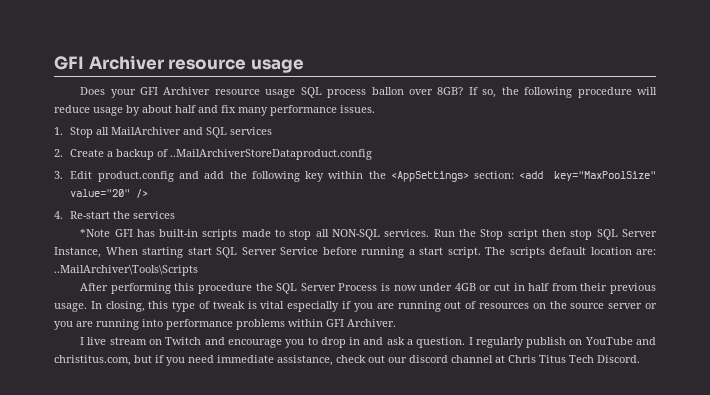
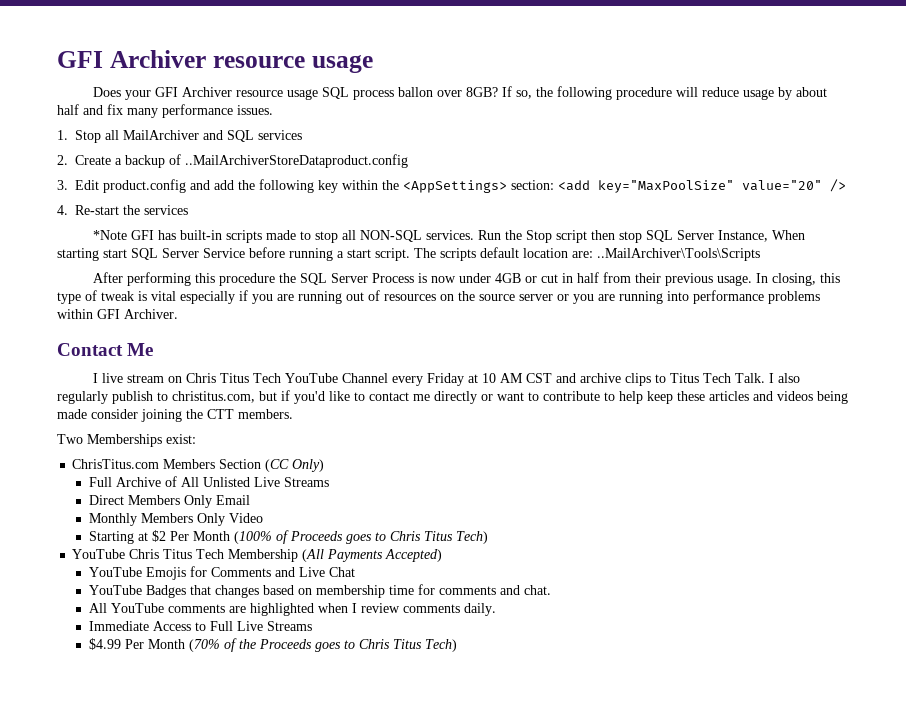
(396, 323) none -> [57,343,154,356] // Contact Me
[165,337,656,348] [54,355,640,366] Twitch and encourage you to drop in and ask a question. I regularly publish on YouTube and christitus.com, but if you need immediate assistance, check out our discord channel at Chris Titus Tech Discord. -> [186,373,801,386] [57,390,848,404] [57,409,293,422] [57,434,196,447] [72,459,325,472] [88,476,329,487] [88,495,250,508] [88,513,263,526] [88,530,488,544] [72,549,443,562] [88,566,355,580] [88,584,551,598] [88,603,496,616] [88,621,312,631] [88,638,457,652] Chris Titus Tech YouTube Channel every Friday at 10 AM CST and archive clips to Titus Tech Talk. I also regularly publish to christitus.com, but if you'd like to contact me directly or want to contribute to help keep these articles and videos being made consider joining the CTT members. // Two Memberships exist: // ChrisTitus.com Members Section (CC Only) // Full Archive of All Unlisted Live Streams // Direct Members Only Email // Monthly Members Only Video // Starting at $2 Per Month (100% of Proceeds goes to Chris Titus Tech) // YouTube Chris Titus Tech Membership (All Payments Accepted) // YouTube Emojis for Comments and Live Chat // YouTube Badges that changes based on membership time for comments and chat. // All YouTube comments are highlighted when I review comments daily. // Immediate Access to Full Live Streams // $4.99 Per Month (70% of the Proceeds goes to Chris Titus Tech)

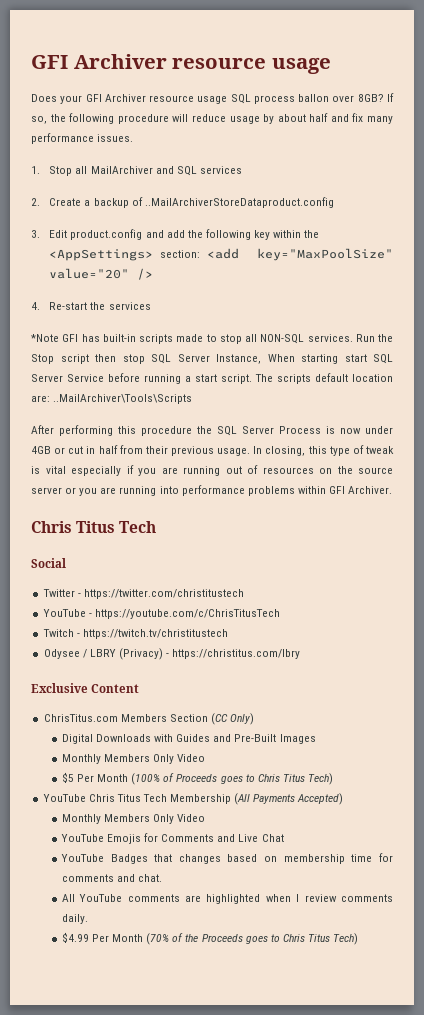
[57,343,154,356] [93,373,801,386] [57,390,848,404] [57,409,293,422] [57,434,196,447] Contact Me // I live stream on Chris Titus Tech YouTube Channel every Friday at 10 AM CST and archive clips to Titus Tech Talk. I also regularly publish to christitus.com, but if you'd like to contact me directly or want to contribute to help keep these articles and videos being made consider joining the CTT members. // Two Memberships exist: -> [31,521,157,533] [31,558,66,568] [42,589,244,599] [42,609,280,619] [42,629,228,639] [43,648,301,660] [31,683,140,693] Chris Titus Tech // Social // Twitter - https://twitter.com/christitustech // YouTube - https://youtube.com/c/ChrisTitusTech // Twitch - https://twitch.tv/christitustech // Odysee / LBRY (Privacy) - https://christitus.com/lbry // Exclusive Content
[88,476,329,487] [88,495,250,508] [88,513,263,526] [88,530,166,544] Full Archive of All Unlisted Live Streams // Direct Members Only Email // Monthly Members Only Video // Starting at $2 -> [61,734,316,744] [61,754,206,764] [61,772,74,783] Digital Downloads with Guides and Pre-Built Images // Monthly Members Only Video // $5
(443, 555) none -> [61,814,206,824] // Monthly Members Only Video
[88,621,312,631] // Immediate Access to Full Live Streams -> (88, 919) none

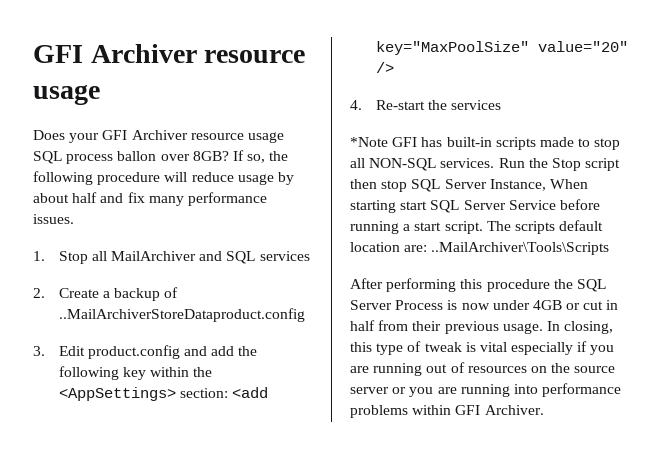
[31,521,157,533] [31,558,66,568] [42,589,244,599] [42,609,280,619] [42,629,228,639] [43,648,301,660] [31,683,140,693] [43,713,255,725] [61,734,316,744] [61,754,206,764] [61,772,333,785] [42,793,344,805] [61,814,206,824] [60,833,284,844] [60,853,393,864] [61,874,163,882] [61,894,393,904] [61,914,88,924] [61,932,359,945] // Chris Titus Tech // Social // Twitter - https://twitter.com/christitustech // YouTube - https://youtube.com/c/ChrisTitusTech // Twitch - https://twitch.tv/christitustech // Odysee / LBRY (Privacy) - https://christitus.com/lbry // Exclusive Content // ChrisTitus.com Members Section (CC Only) // Digital Downloads with Guides and Pre-Built Images // Monthly Members Only Video // $5 Per Month (100% of Proceeds goes to Chris Titus Tech) // YouTube Chris Titus Tech Membership (All Payments Accepted) // Monthly Members Only Video // YouTube Emojis for Comments and Live Chat // YouTube Badges that changes based on membership time for comments and chat. // All YouTube comments are highlighted when I review comments daily. // $4.99 Per Month (70% of the Proceeds goes to Chris Titus Tech) -> (544, 410) none

